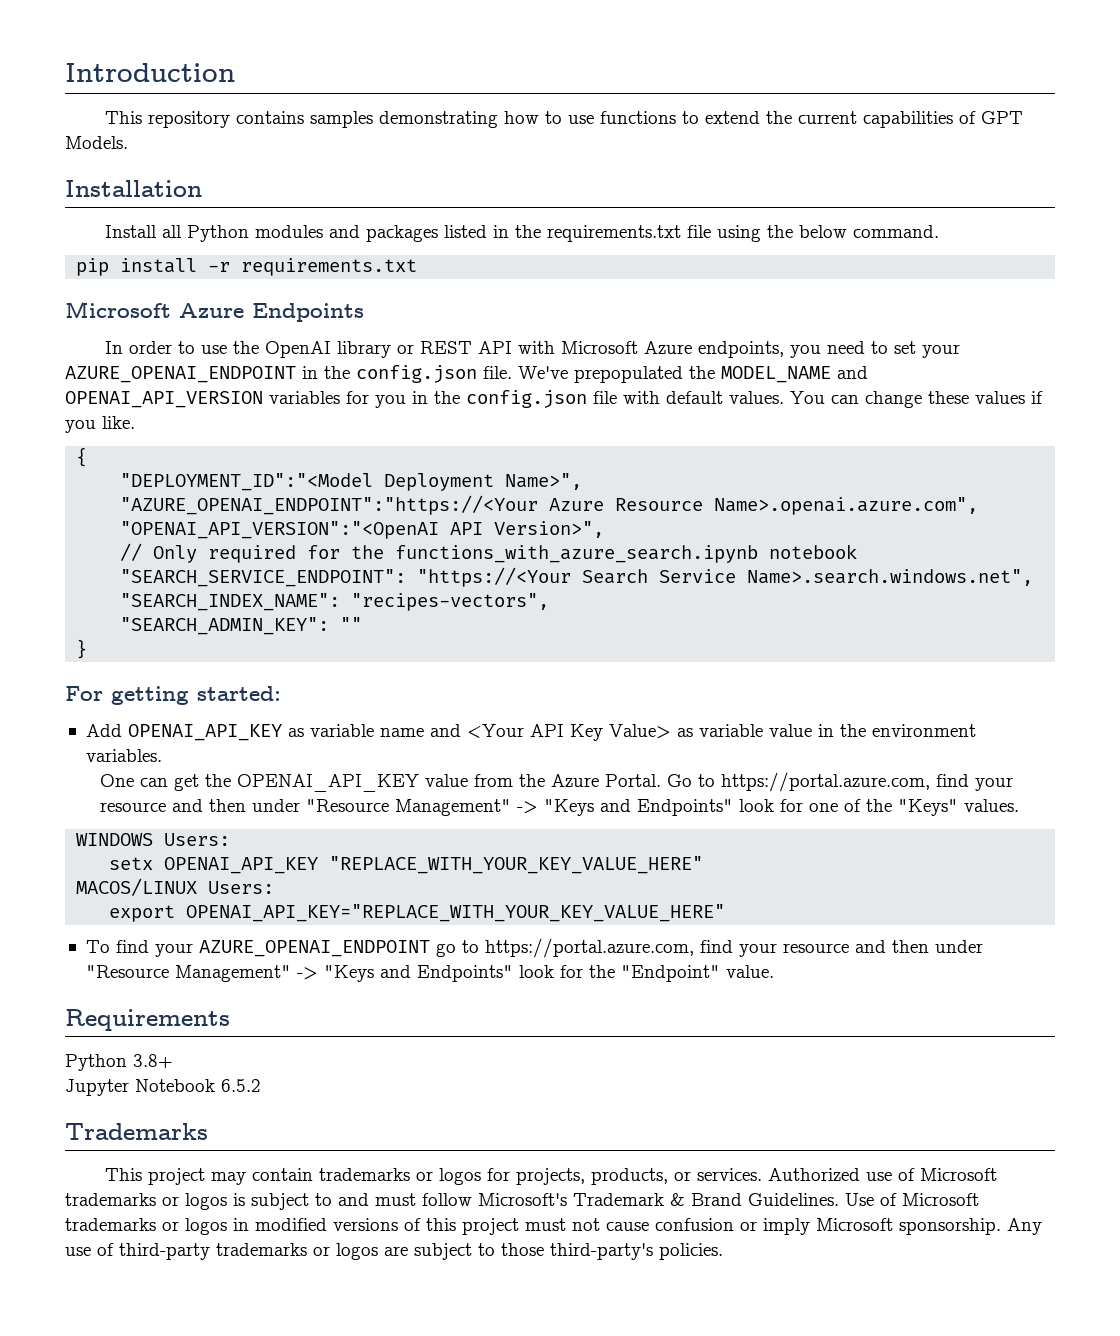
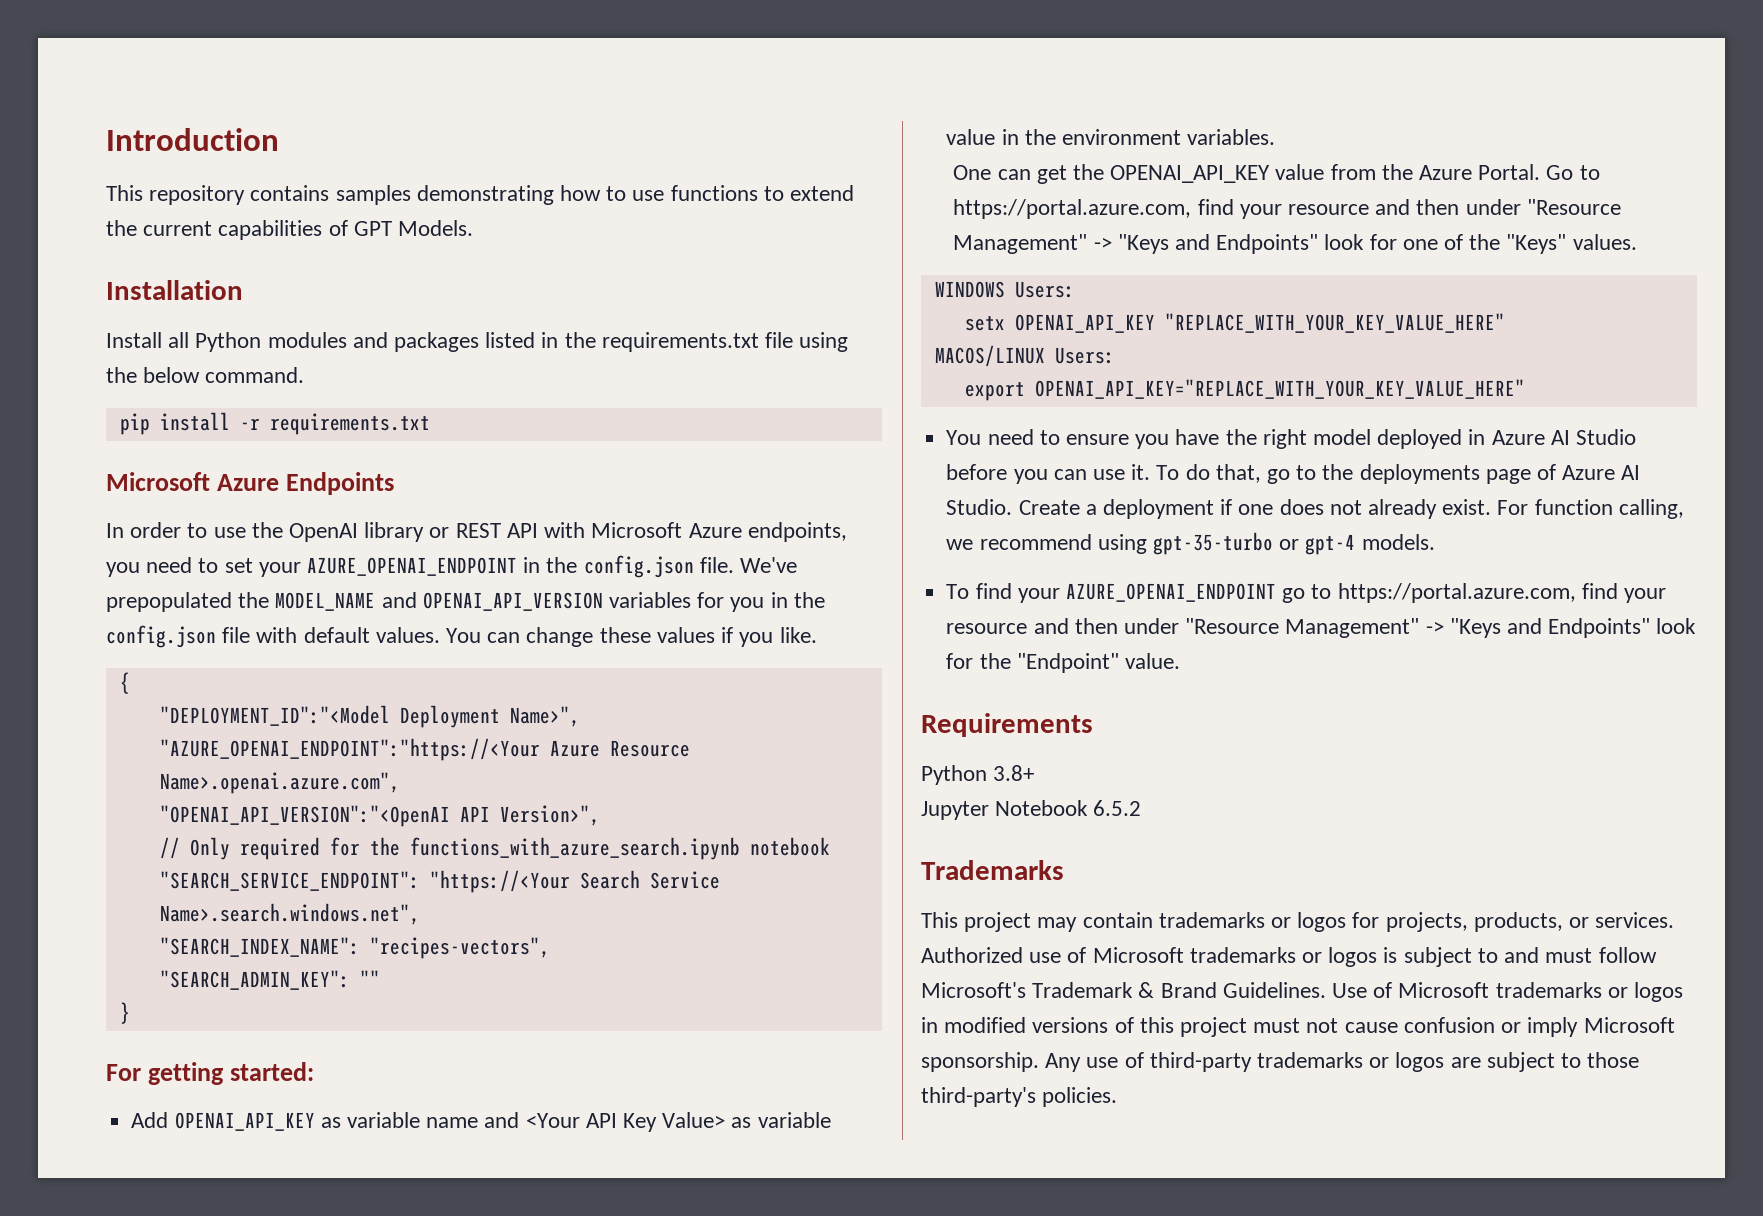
(726, 913) none -> [946,429,1637,449] [946,464,1641,484] [946,499,1684,519] [946,532,1435,555] // You need to ensure you have the right model deployed in Azure AI Studio before you can use it. To do that, go to the deployments page of Azure AI Studio. Create a deployment if one does not already exist. For function calling, we recommend using gpt-35-turbo or gpt-4 models.

